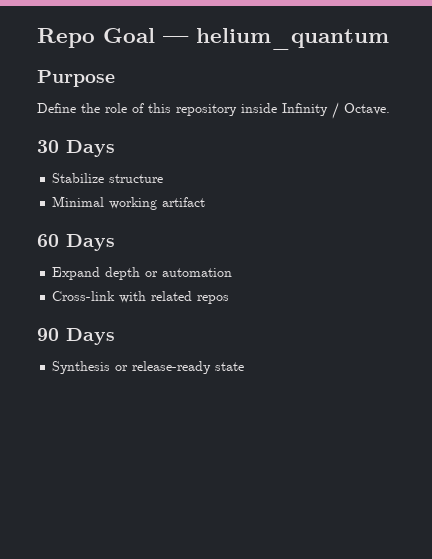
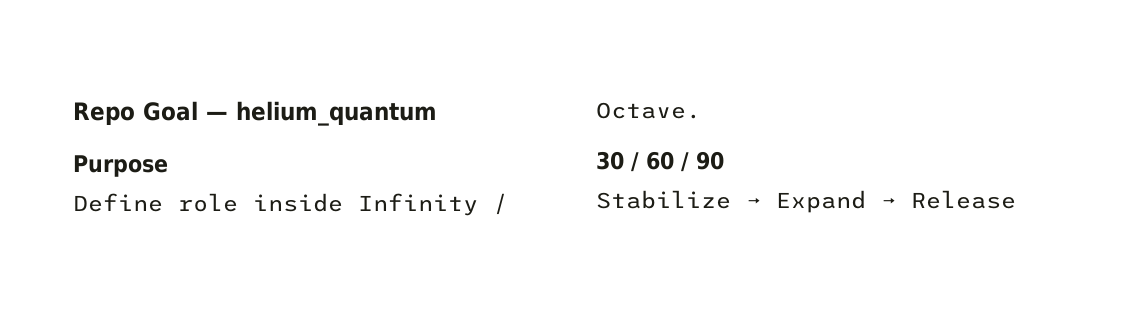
[81,103,237,116] the role of this repository -> [178,193,238,212] role
[66,140,115,157] [52,173,164,183] [52,196,206,210] [37,234,115,251] [52,267,233,280] [52,291,230,304] [37,328,115,345] [52,361,245,374] Days // Stabilize structure // Minimal working artifact // 60 Days // Expand depth or automation // Cross-link with related repos // 90 Days // Synthesis or release-ready state -> [631,151,724,172] [596,190,1016,213] / 60 / 90 // Stabilize → Expand → Release

